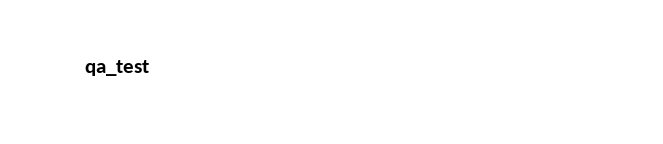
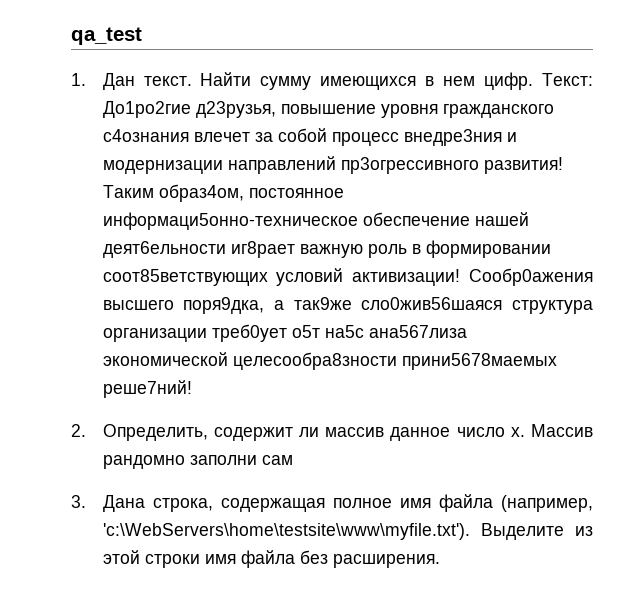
(149, 68) none -> [71,72,593,90] [102,101,554,118] [102,128,517,146] [102,156,563,174] [102,184,344,202] [102,212,529,230] [102,240,551,258] [102,268,593,286] [102,297,593,314] [102,324,467,342] [102,352,557,370] [102,380,192,398] [71,424,593,441] [102,455,293,469] [71,494,593,512] [102,523,593,540] [102,550,440,568] // 1. Дан текст. Найти сумму имеющихся в нем цифр. Текст: До1ро2гие д23рузья, повышение уровня гражданского с4ознания влечет за собой процесс внедре3ния и модернизации направлений пр3огрессивного развития! Таким образ4ом, постоянное информаци5онно-техническое обеспечение нашей деят6ельности иг8рает важную роль в формировании соот85ветствующих условий активизации! Сообр0ажения высшего поря9дка, а так9же сло0жив56шаяся структура организации треб0ует о5т на5с ана567лиза экономической целесообра8зности прини5678маемых реше7ний! // 2. Определить, содержит ли массив данное число x. Массив рандомно заполни сам // 3. Дана строка, содержащая полное имя файла (например, 'c:\WebServers\home\testsite\www\myfile.txt'). Выделите из этой строки имя файла без расширения.

